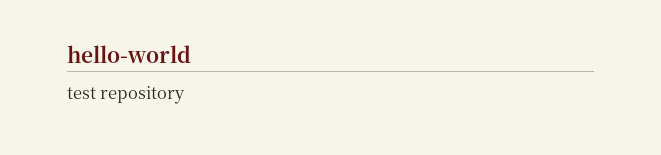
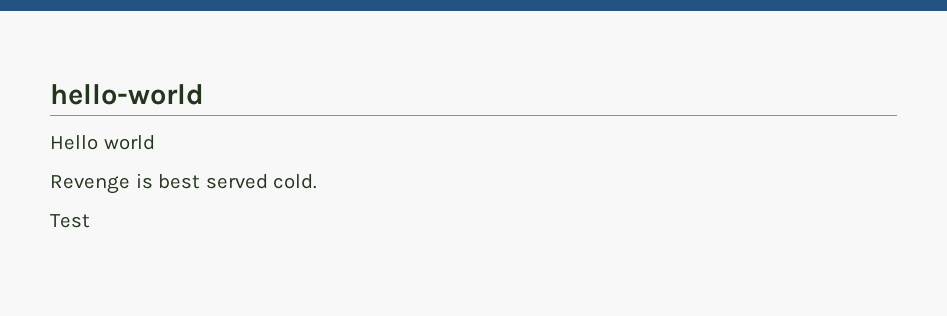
[67,86,186,104] test repository -> [50,135,155,150] [50,173,318,194] [50,214,90,228] Hello world // Revenge is best served cold. // Test

